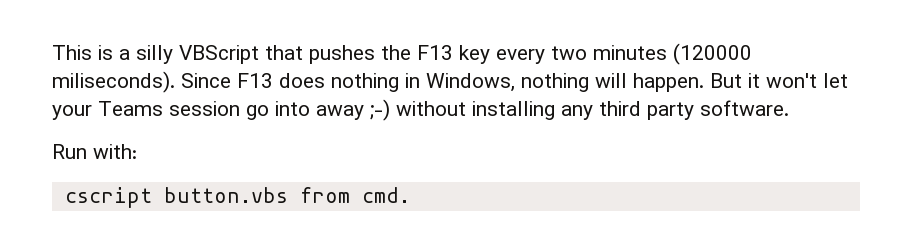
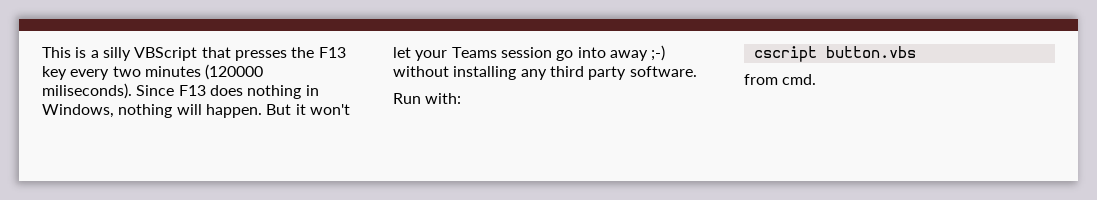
[309,45,375,64] pushes -> [234,50,287,61] presses
(288, 195) none -> (916, 52) //

